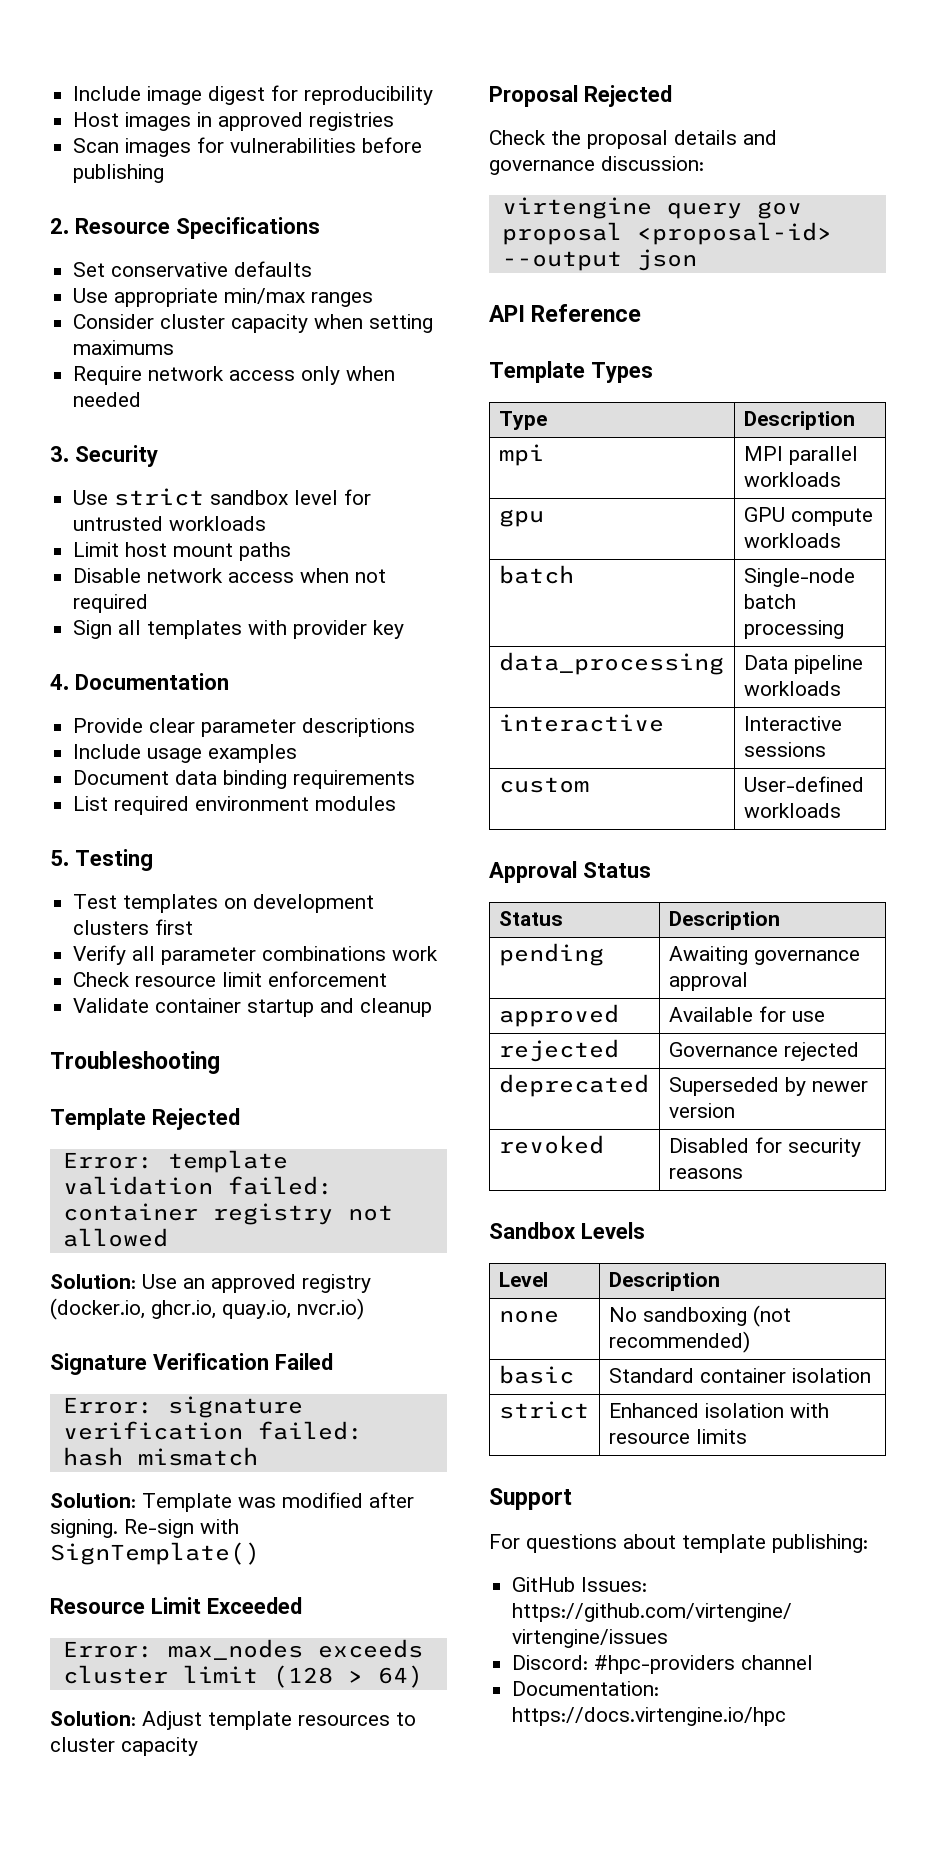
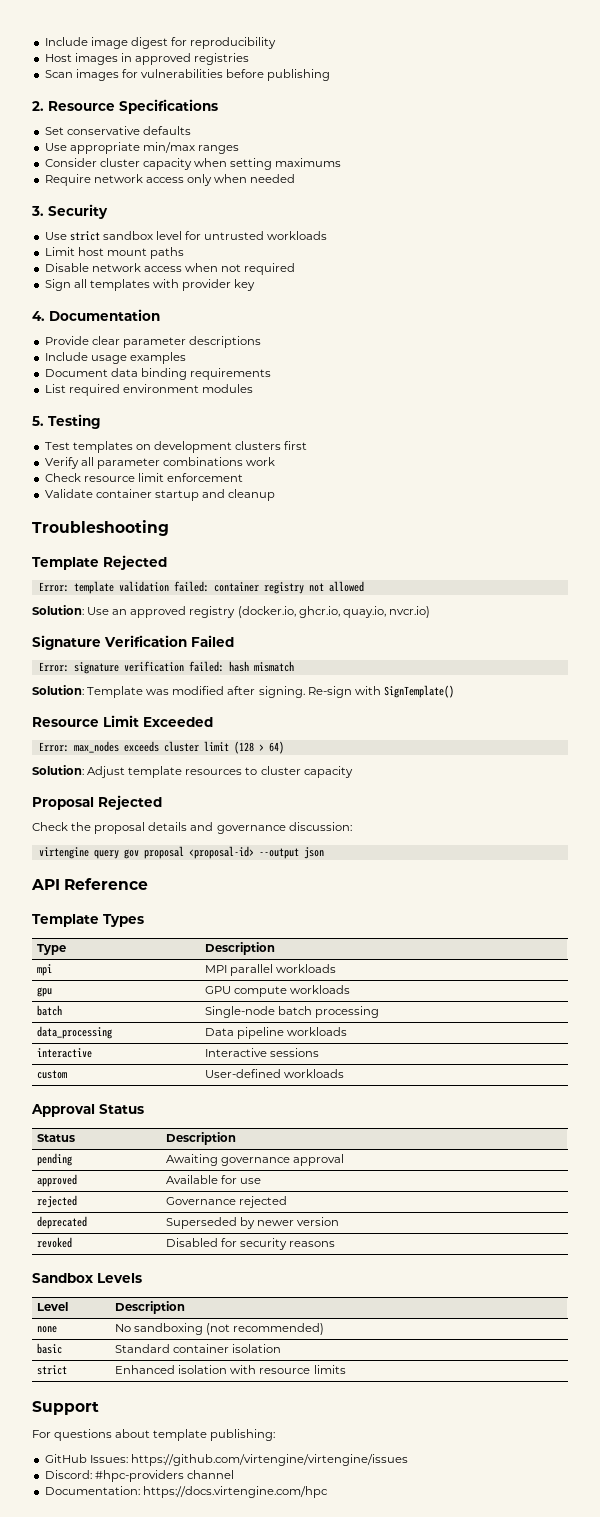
[512,1707,787,1726] https://docs.virtengine.io/hpc -> [142,1486,328,1498] https://docs.virtengine.com/hpc

